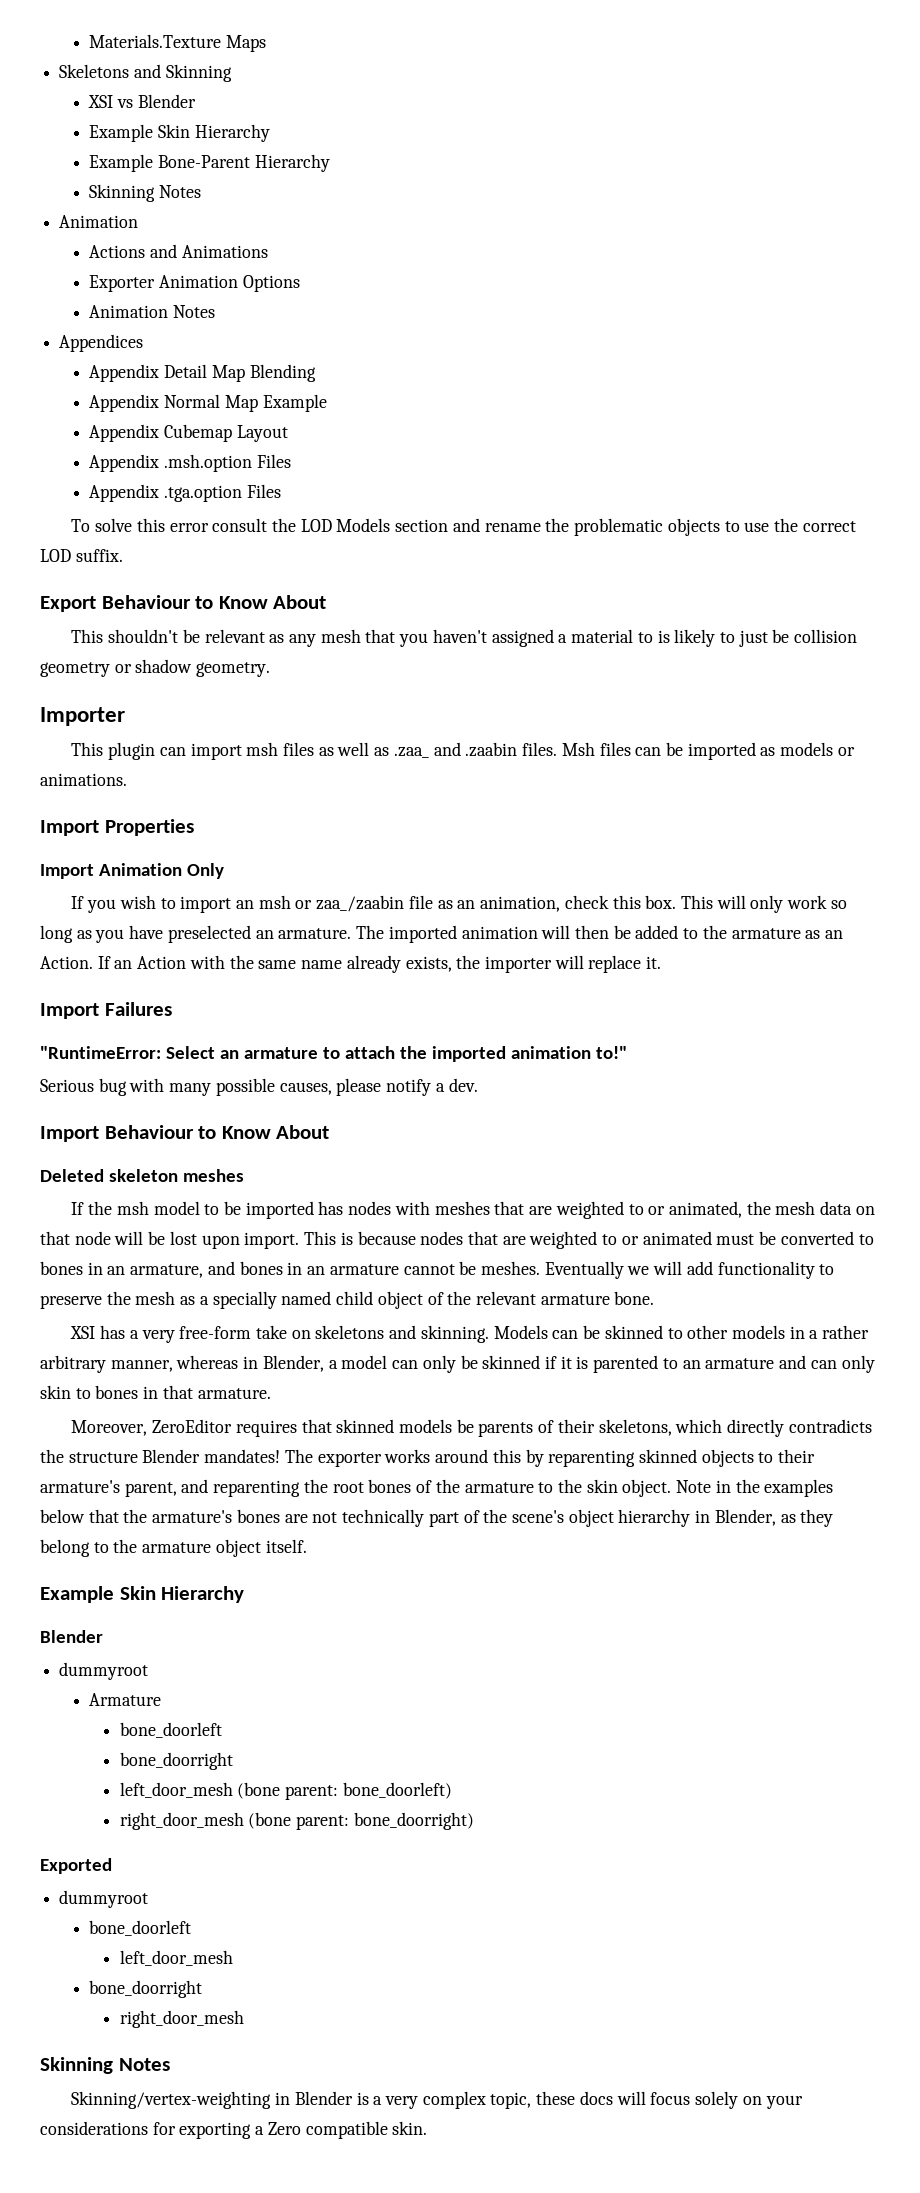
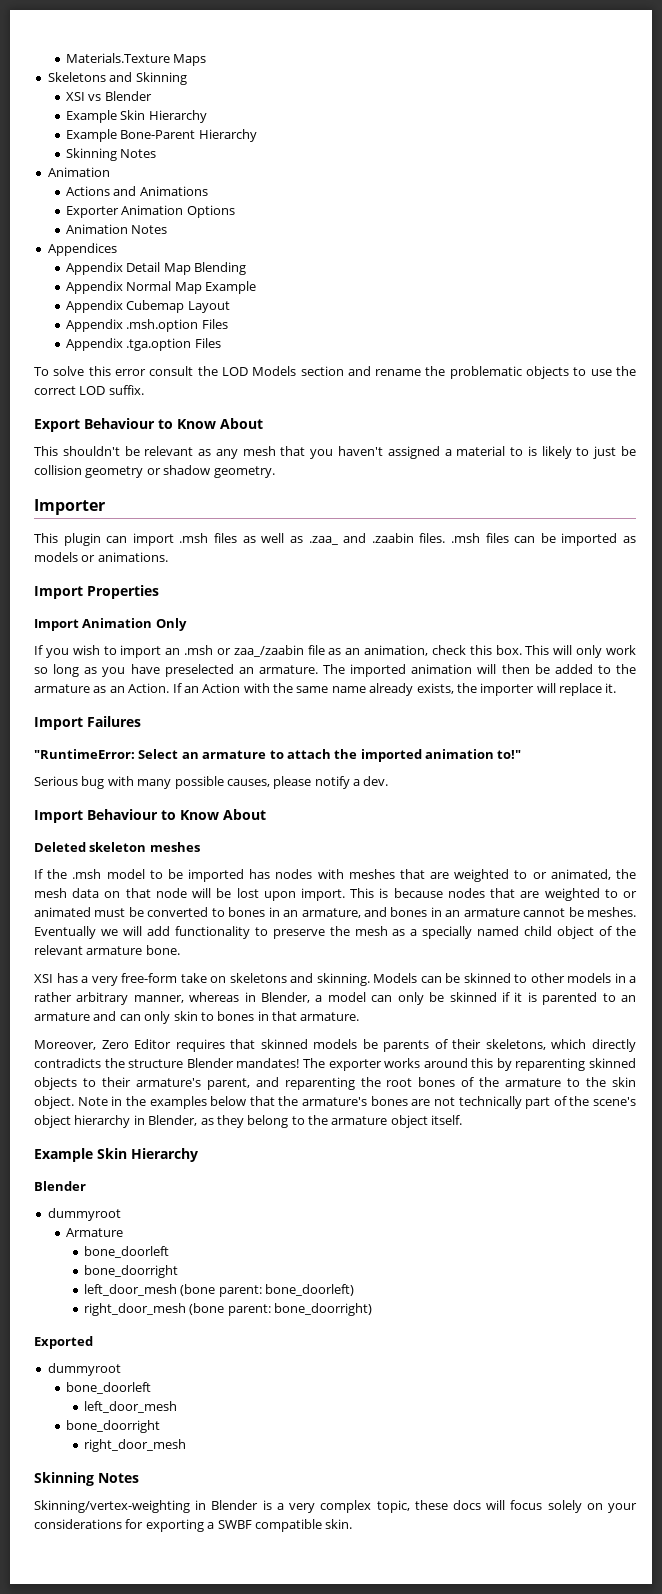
[246,742,279,756] msh -> [179,533,209,543] .msh
[561,742,595,756] Msh -> [450,533,480,543] .msh
[258,895,291,909] msh -> [184,645,214,655] .msh
[116,1201,149,1215] msh -> [72,869,102,879] .msh
[152,1419,233,1433] ZeroEditor -> [101,1039,172,1049] Zero Editor
[267,2122,301,2135] Zero -> [217,1520,252,1529] SWBF

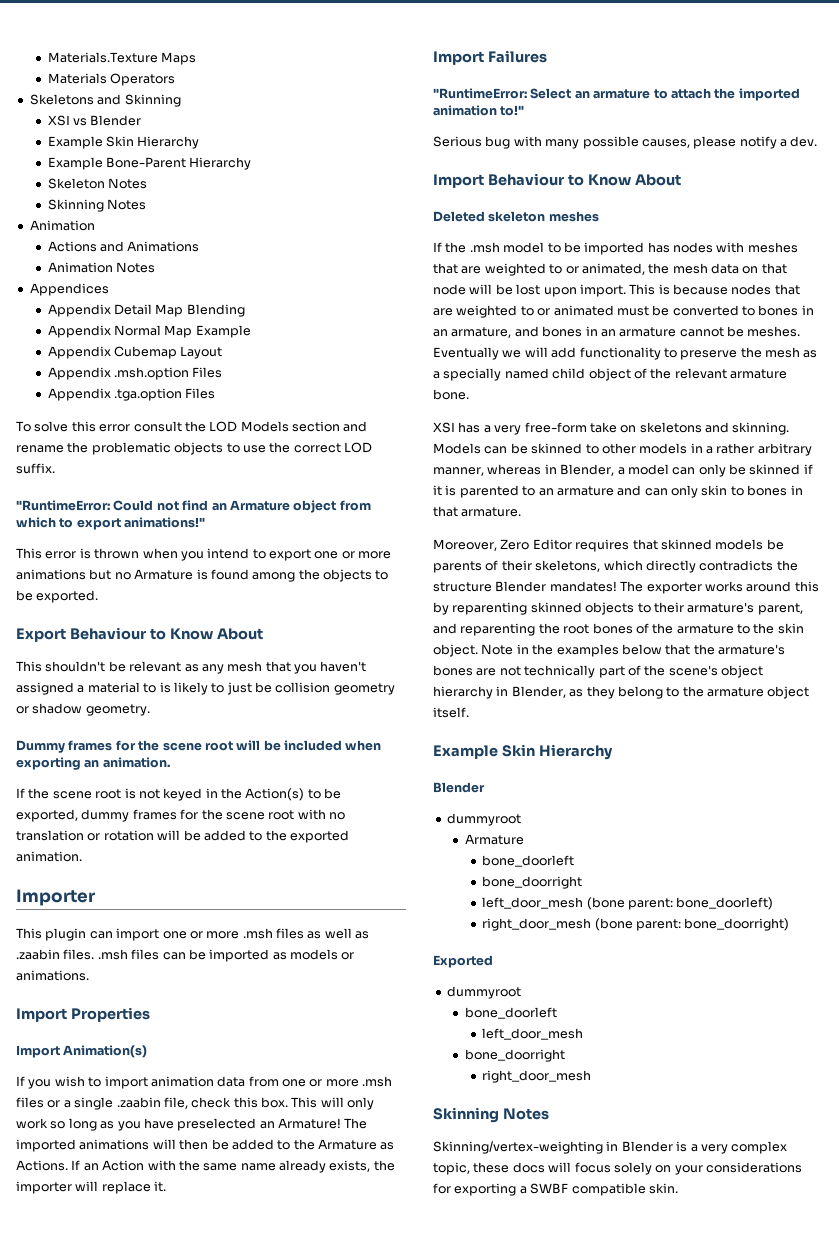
(207, 60) none -> [47,73,175,86] // Materials Operators
(257, 135) none -> [47,178,147,189] // Skeleton Notes
[65,205,235,218] // Exporter Animation Options -> (200, 246) none
(144, 390) none -> [16,500,371,513] [16,517,206,530] [16,548,392,561] [16,569,389,582] [16,590,99,603] // "RuntimeError: Could not find an Armature object from which to export animations!" // This error is thrown when you intend to export one or more animations but no Armature is found among the objects to be exported.
(275, 472) none -> [16,740,382,753] [16,757,170,770] [16,788,342,801] [16,809,345,822] [16,830,349,843] [16,851,82,862] // Dummy frames for the scene root will be included when exporting an animation. // If the scene root is not keyed in the Action(s) to be exported, dummy frames for the scene root with no translation or rotation will be added to the exported animation.
(174, 539) none -> [162,931,240,939] one or more
[308,533,367,545] .zaa_ and -> (370, 935) none
[82,618,187,631] Animation Only -> [63,1045,148,1058] Animation(s)
[165,645,429,657] an .msh or zaa_/zaabin file as an animation, -> [150,1076,393,1087] [16,1097,188,1110] animation data from one or more .msh files or a single .zaabin file,
[258,665,318,674] armature. -> [278,1118,341,1129] Armature!
[411,664,473,674] animation -> [79,1139,150,1150] animations
[34,683,170,693] armature as an Action. -> [318,1139,395,1150] [16,1160,68,1171] Armature as Actions.

